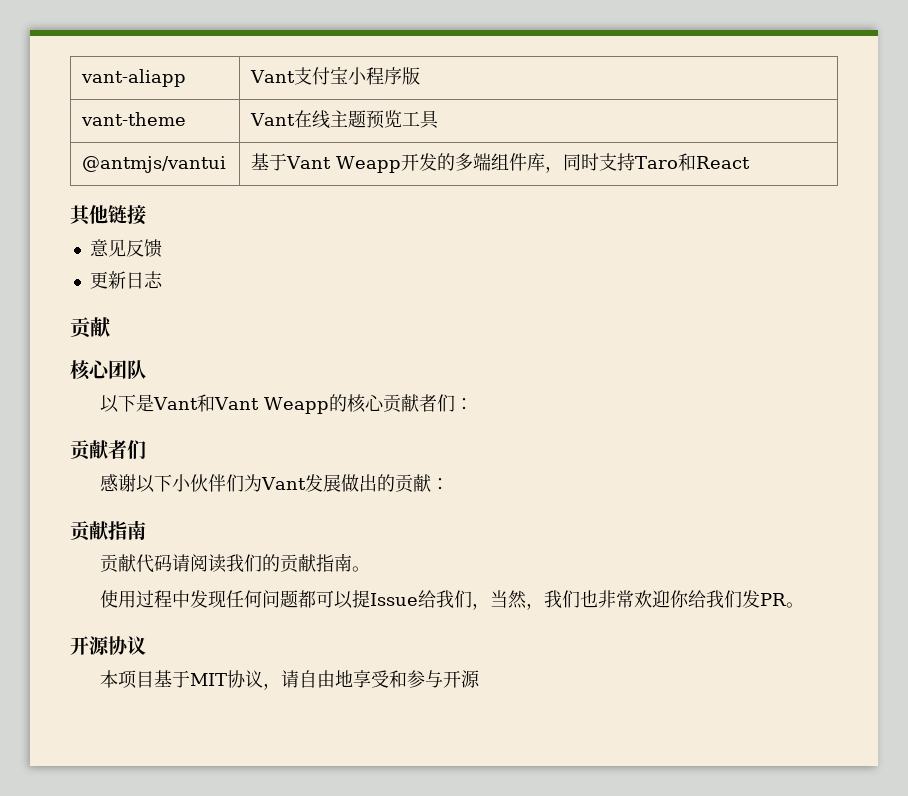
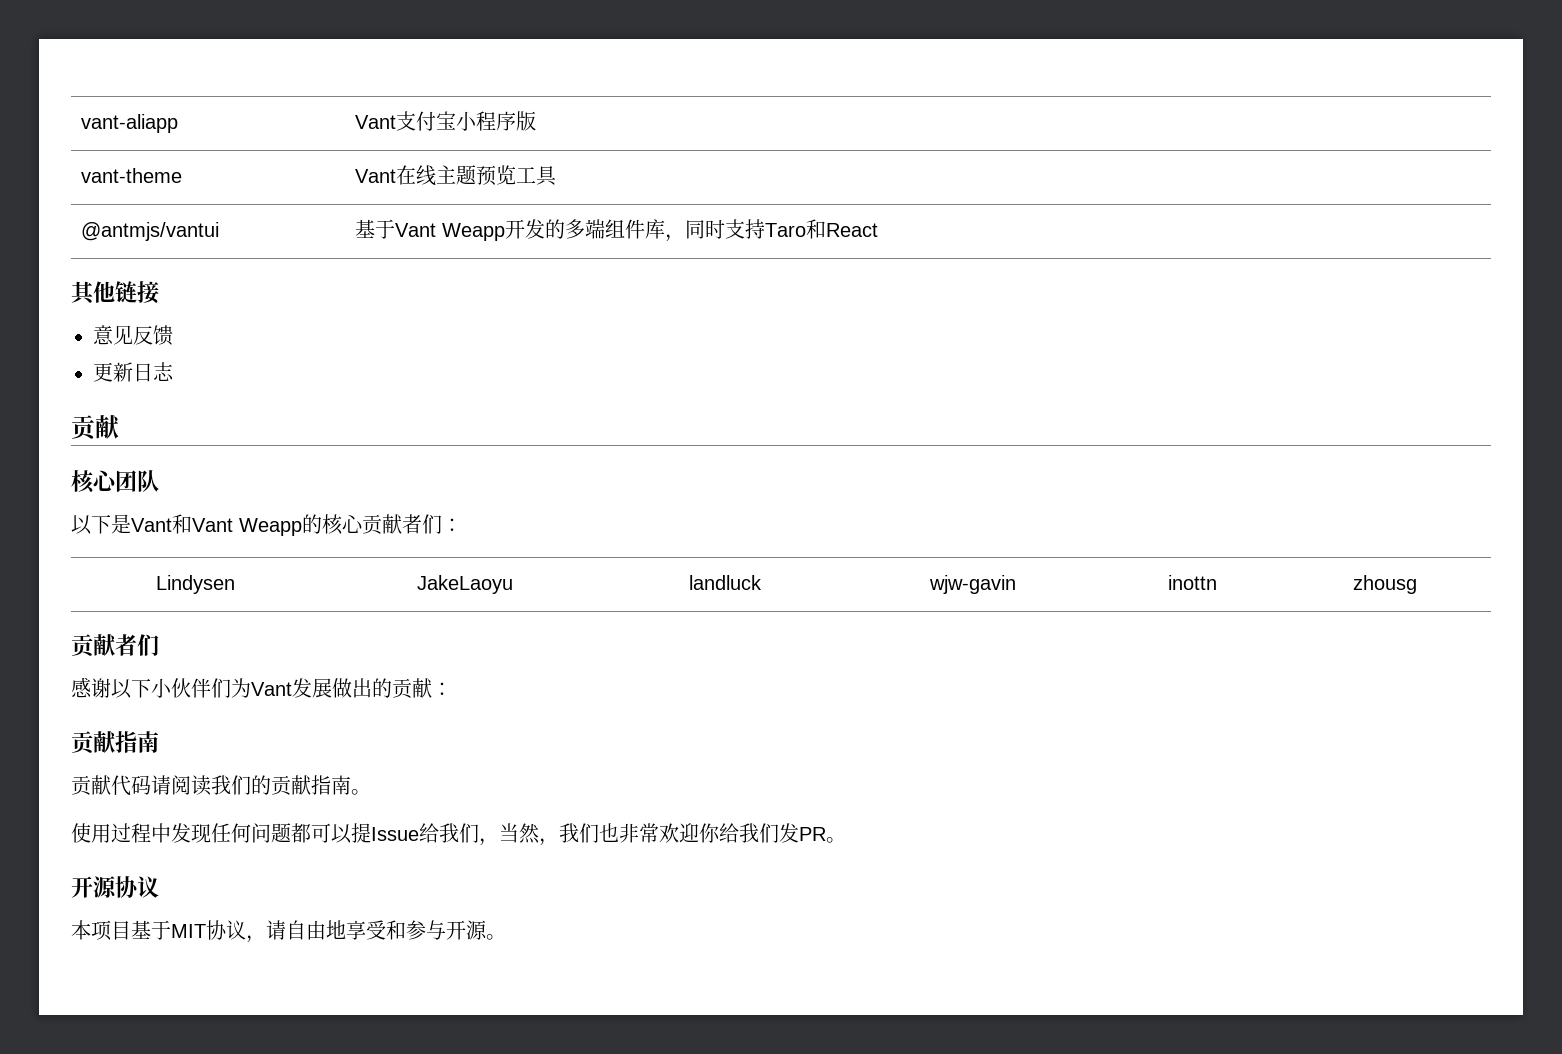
(473, 404) none -> [156,575,235,594] [416,575,513,594] [688,575,762,590] [928,575,1016,594] [1168,575,1217,590] [1353,575,1417,594] // Lindysen | JakeLaoyu | landluck | wjw-gavin | inottn | zhousg
(480, 679) none -> [486,934,506,940] 。

